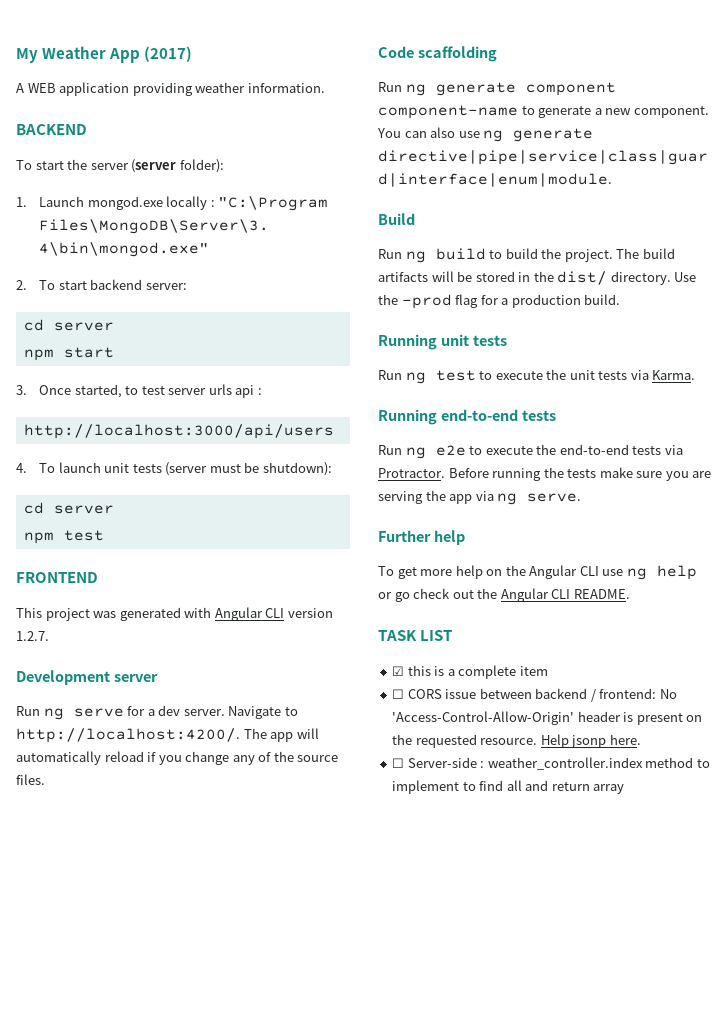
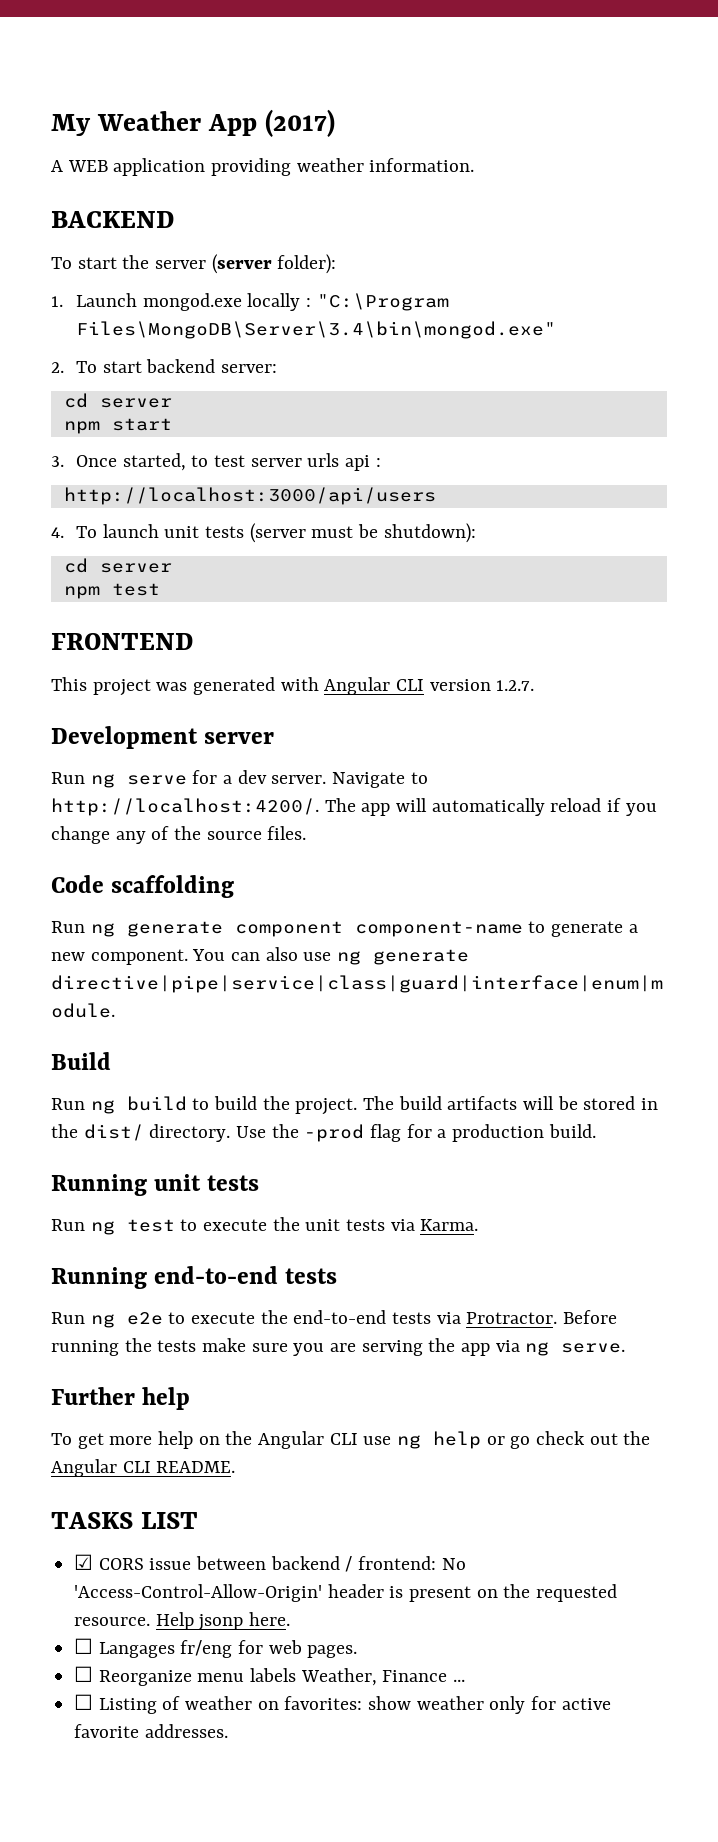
[378,630,417,641] TASK -> [51,1512,133,1529] TASKS
[407,665,548,679] [392,689,405,699] this is a complete item // ☐ -> (94, 1562) none
[407,757,710,770] [392,780,625,794] Server-side : weather_controller.index method to implement to find all and return array -> [98,1640,358,1658] [74,1666,466,1686] [74,1694,611,1714] [74,1724,228,1738] Langages fr/eng for web pages. // ☐ Reorganize menu labels Weather, Finance ... // ☐ Listing of weather on favorites: show weather only for active favorite addresses.

